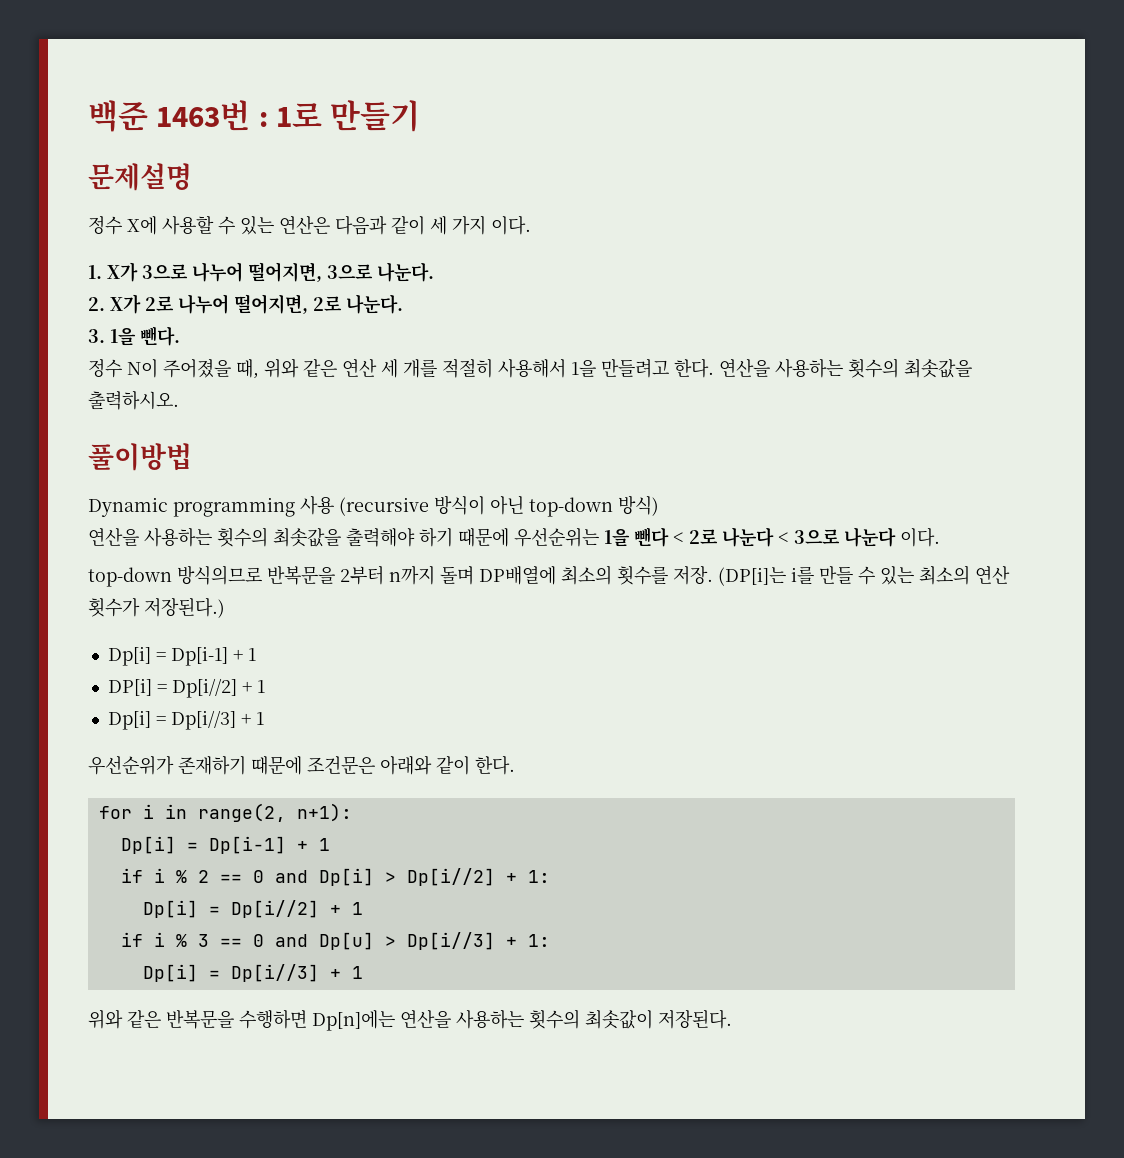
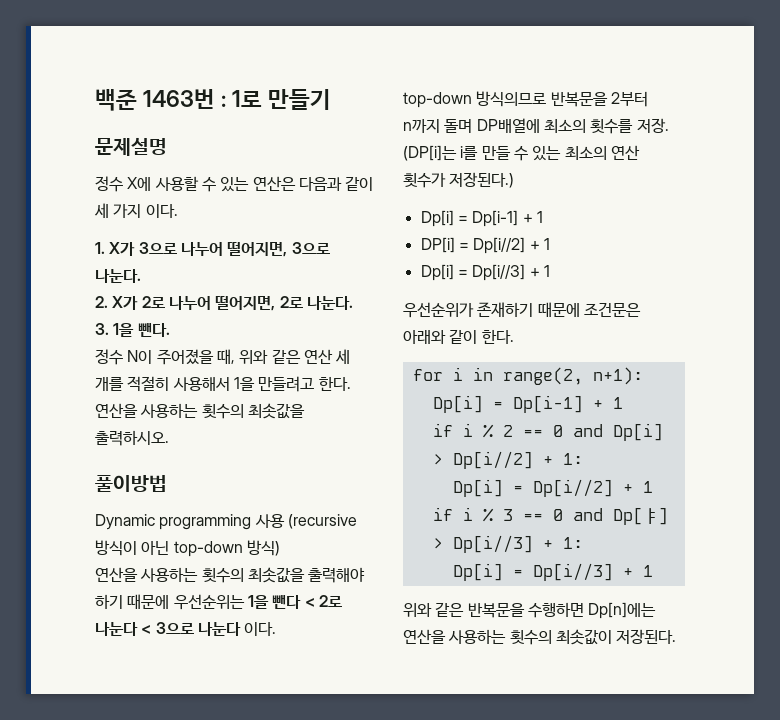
[318,932,374,950] Dp[u] -> [612,507,668,525] Dp[ㅑ]

